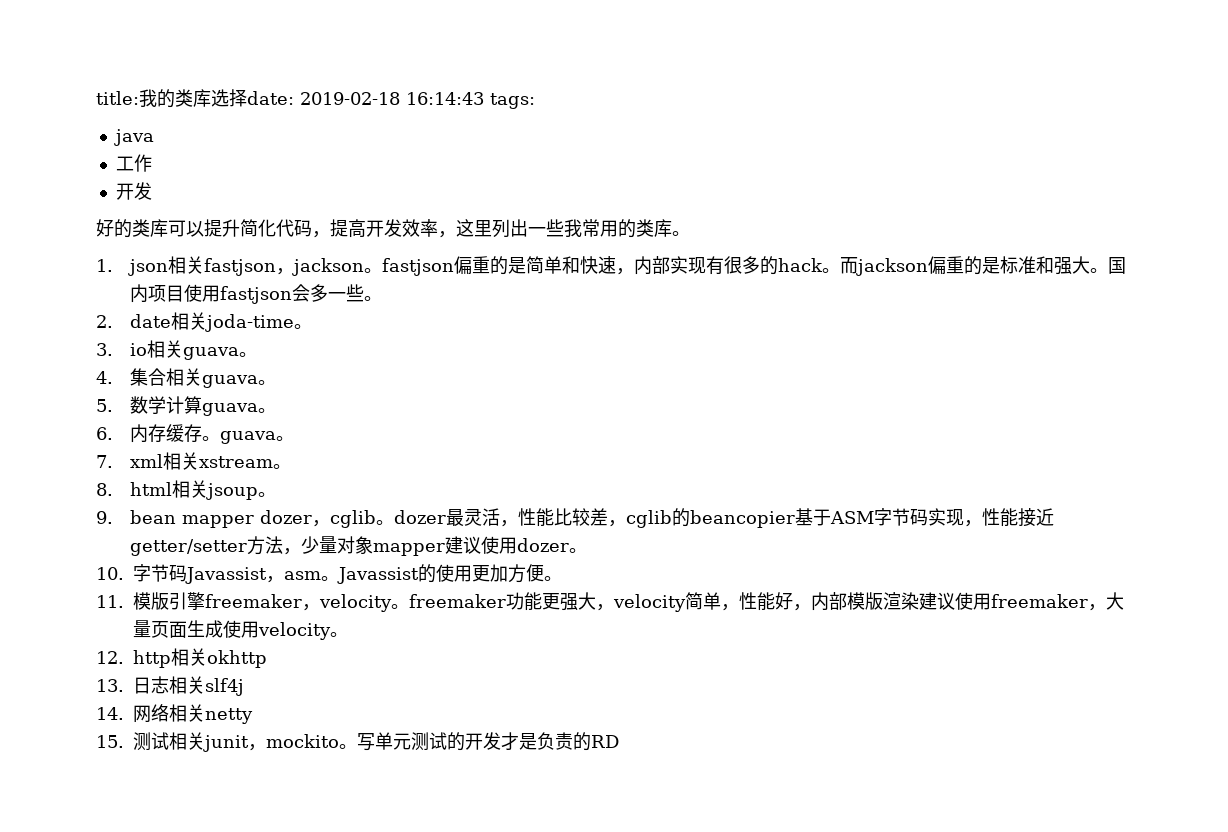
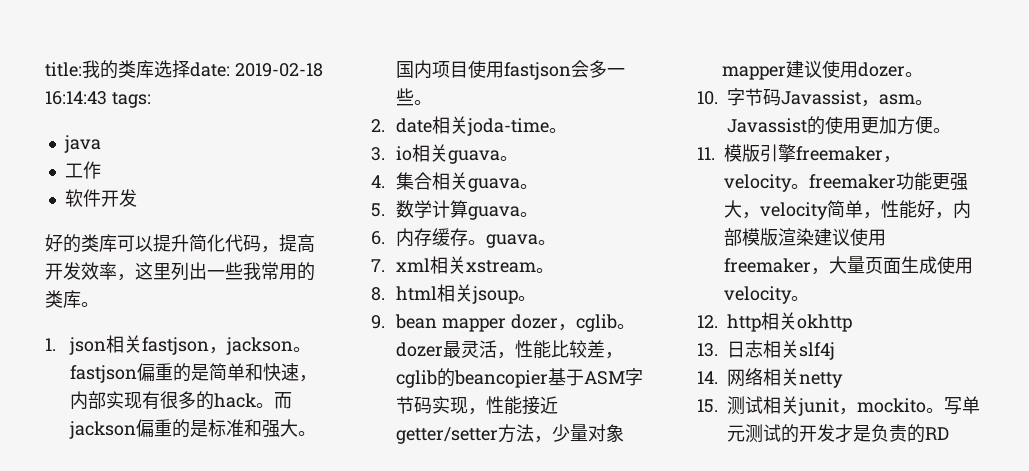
(152, 163) none -> [64,189,101,207] 软件

